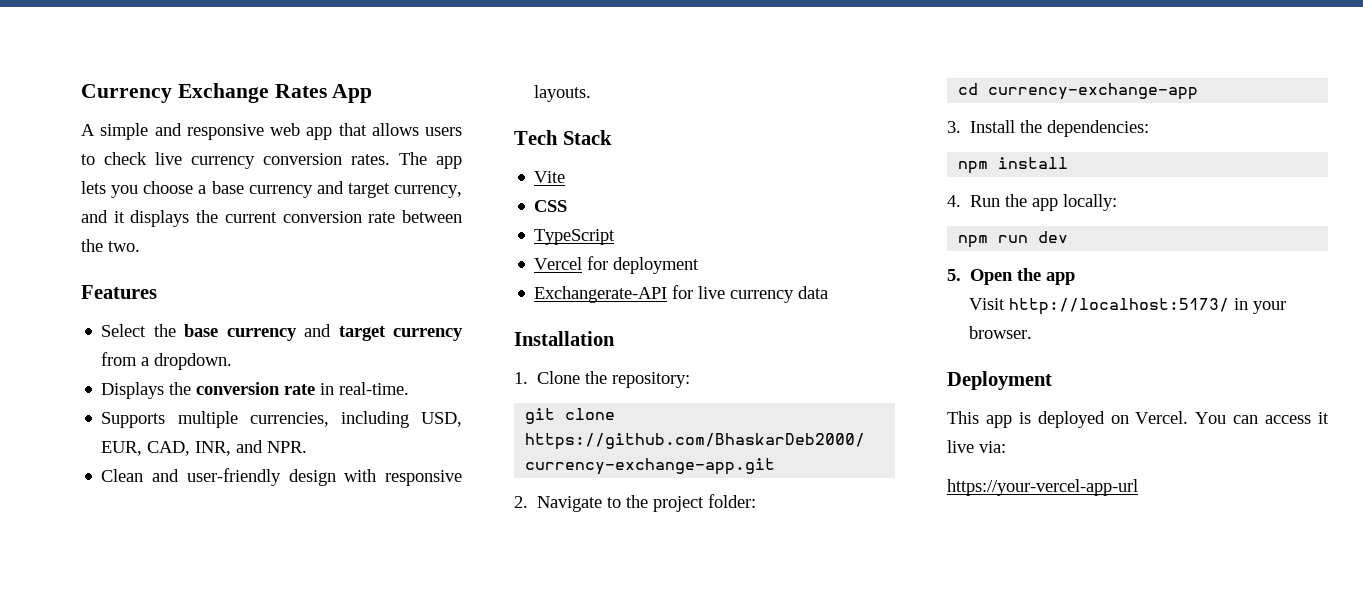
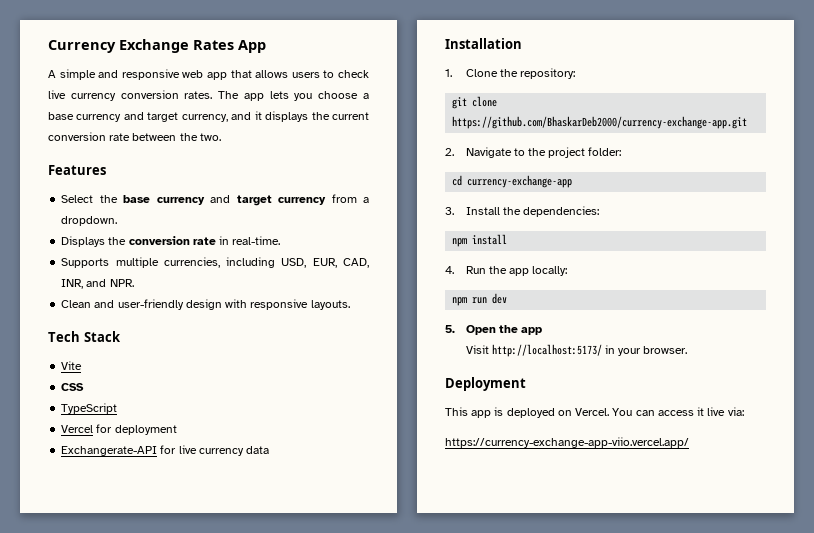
[947,479,1138,496] https://your-vercel-app-url -> [445,437,689,448] https://currency-exchange-app-viio.vercel.app/

